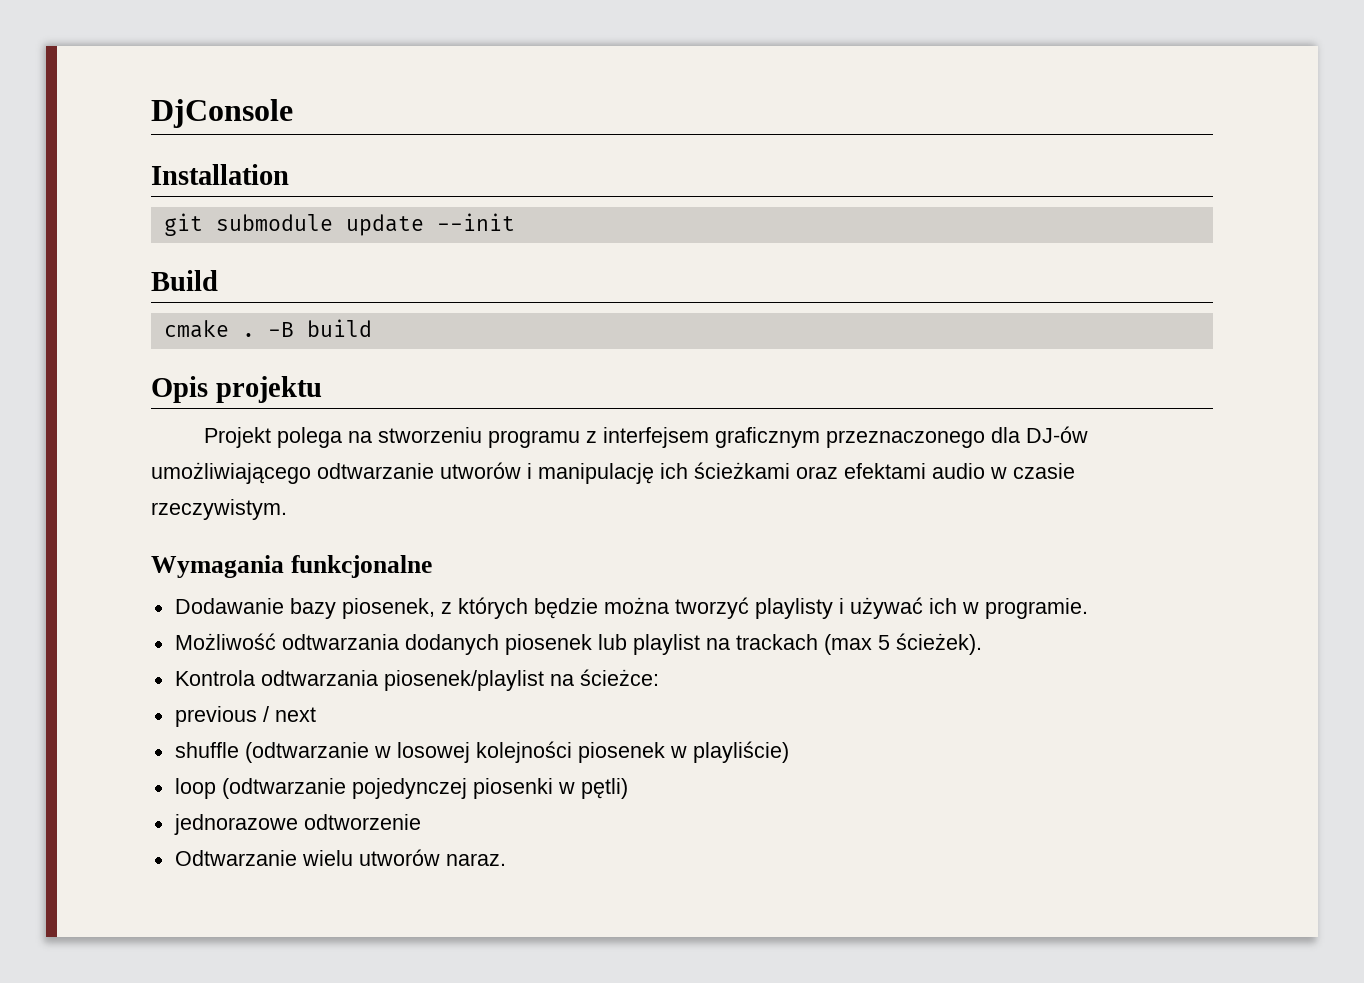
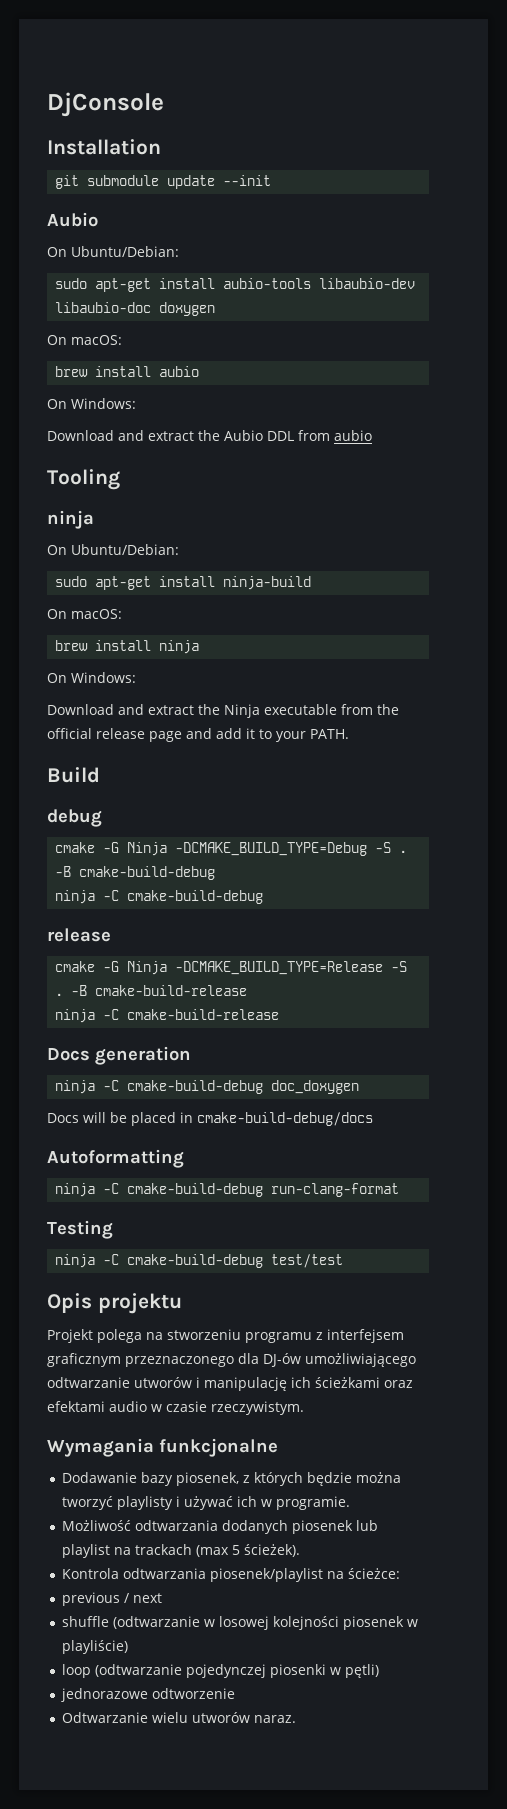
(515, 222) none -> [47,212,98,227] [47,246,179,257] [55,278,416,292] [55,302,216,316] [47,335,122,345] [55,366,200,377] [47,398,136,409] [47,430,372,441] [47,469,120,490] [47,510,94,529] [47,544,179,555] [55,576,312,590] [47,609,122,619] [55,640,200,654] [47,672,136,683] [47,704,399,718] [47,728,349,742] // Aubio // On Ubuntu/Debian: // sudo apt-get install aubio-tools libaubio-dev libaubio-doc doxygen // On macOS: // brew install aubio // On Windows: // Download and extract the Aubio DDL from aubio // Tooling // ninja // On Ubuntu/Debian: // sudo apt-get install ninja-build // On macOS: // brew install ninja // On Windows: // Download and extract the Ninja executable from the official release page and add it to your PATH.
[163,319,372,338] // cmake . -B build -> [47,809,102,827] [55,842,408,856] [55,866,216,880] [55,890,264,904] [47,928,111,942] [55,961,408,975] [55,985,248,996] [55,1009,280,1023] [47,1046,191,1065] [55,1080,360,1094] [47,1112,373,1126] [47,1149,184,1168] [55,1183,400,1197] [47,1220,113,1239] [55,1254,344,1268] // debug // cmake -G Ninja -DCMAKE_BUILD_TYPE=Debug -S . -B cmake-build-debug // ninja -C cmake-build-debug // release // cmake -G Ninja -DCMAKE_BUILD_TYPE=Release -S . -B cmake-build-release // ninja -C cmake-build-release // Docs generation // ninja -C cmake-build-debug doc_doxygen // Docs will be placed in cmake-build-debug/docs // Autoformatting // ninja -C cmake-build-debug run-clang-format // Testing // ninja -C cmake-build-debug test/test

